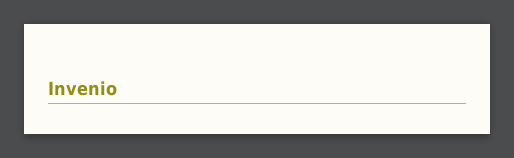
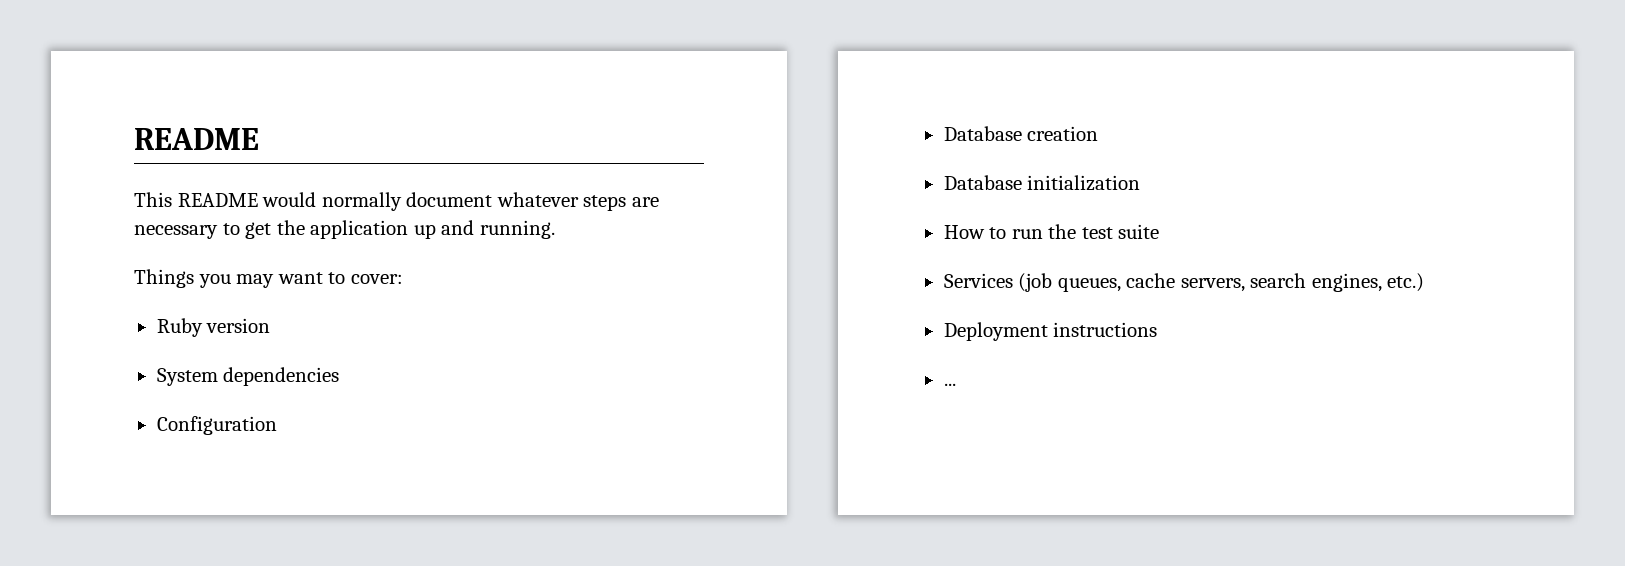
[48,81,117,96] Invenio -> [134,128,259,150] [134,192,659,211] [134,220,555,239] [134,269,403,288] [156,318,271,337] [156,367,340,386] [156,416,277,435] [943,126,1099,141] [943,175,1141,191] [943,224,1160,239] [943,273,1425,292] [943,322,1158,341] [943,383,956,386] README // This README would normally document whatever steps are necessary to get the application up and running. // Things you may want to cover: // Ruby version // System dependencies // Configuration // Database creation // Database initialization // How to run the test suite // Services (job queues, cache servers, search engines, etc.) // Deployment instructions // ...

